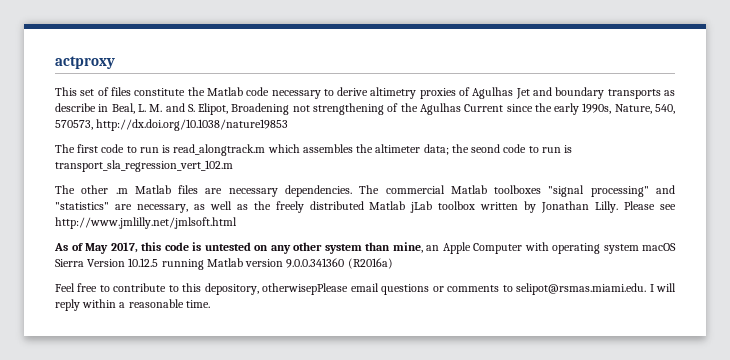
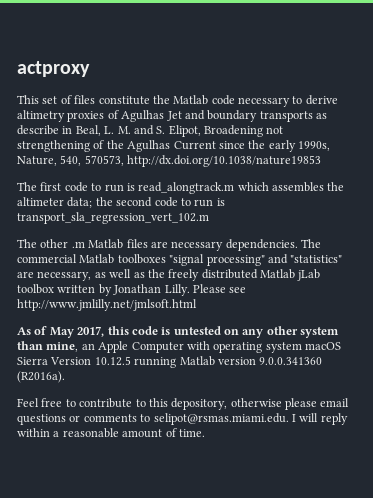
[471,144,501,153] seond -> [116,197,153,207] second
[347,258,393,269] (R2016a) -> [17,371,65,383] (R2016a).
[262,283,349,295] otherwisepPlease -> [230,398,317,410] otherwise please
(184, 303) none -> [122,428,177,438] amount of

